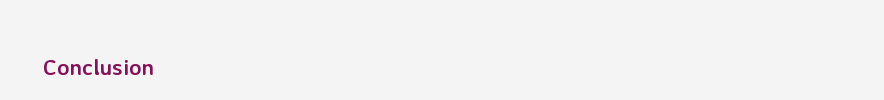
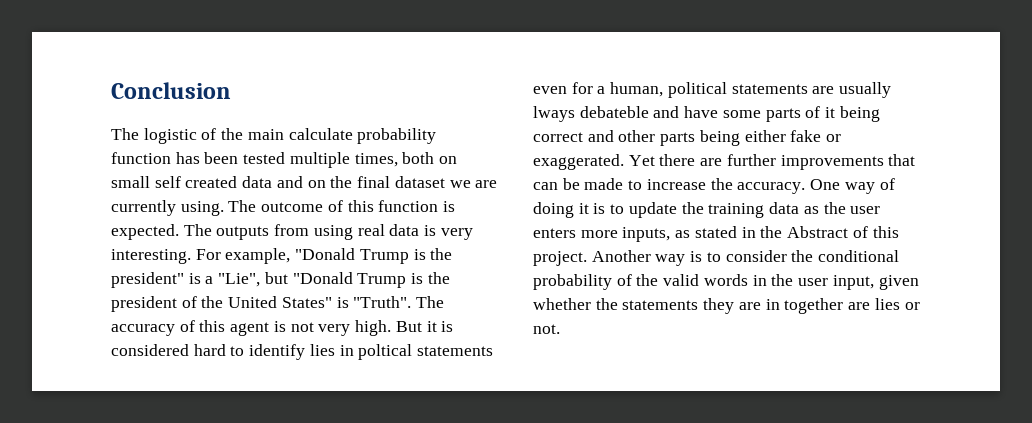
(154, 67) none -> [111,128,437,144] [111,152,458,168] [111,176,498,188] [111,200,456,216] [111,224,473,240] [111,248,453,264] [111,272,450,288] [111,296,445,312] [111,320,454,336] [111,344,494,360] [533,82,892,98] [533,106,880,122] [533,130,842,146] [533,154,916,170] [533,178,895,194] [533,202,881,218] [533,226,899,242] [533,250,900,266] [533,274,919,290] [533,298,920,314] [533,324,560,334] // The logistic of the main calculate probability function has been tested multiple times, both on small self created data and on the final dataset we are currently using. The outcome of this function is expected. The outputs from using real data is very interesting. For example, "Donald Trump is the president" is a "Lie", but "Donald Trump is the president of the United States" is "Truth". The accuracy of this agent is not very high. But it is considered hard to identify lies in poltical statements even for a human, political statements are usually lways debateble and have some parts of it being correct and other parts being either fake or exaggerated. Yet there are further improvements that can be made to increase the accuracy. One way of doing it is to update the training data as the user enters more inputs, as stated in the Abstract of this project. Another way is to consider the conditional probability of the valid words in the user input, given whether the statements they are in together are lies or not.

